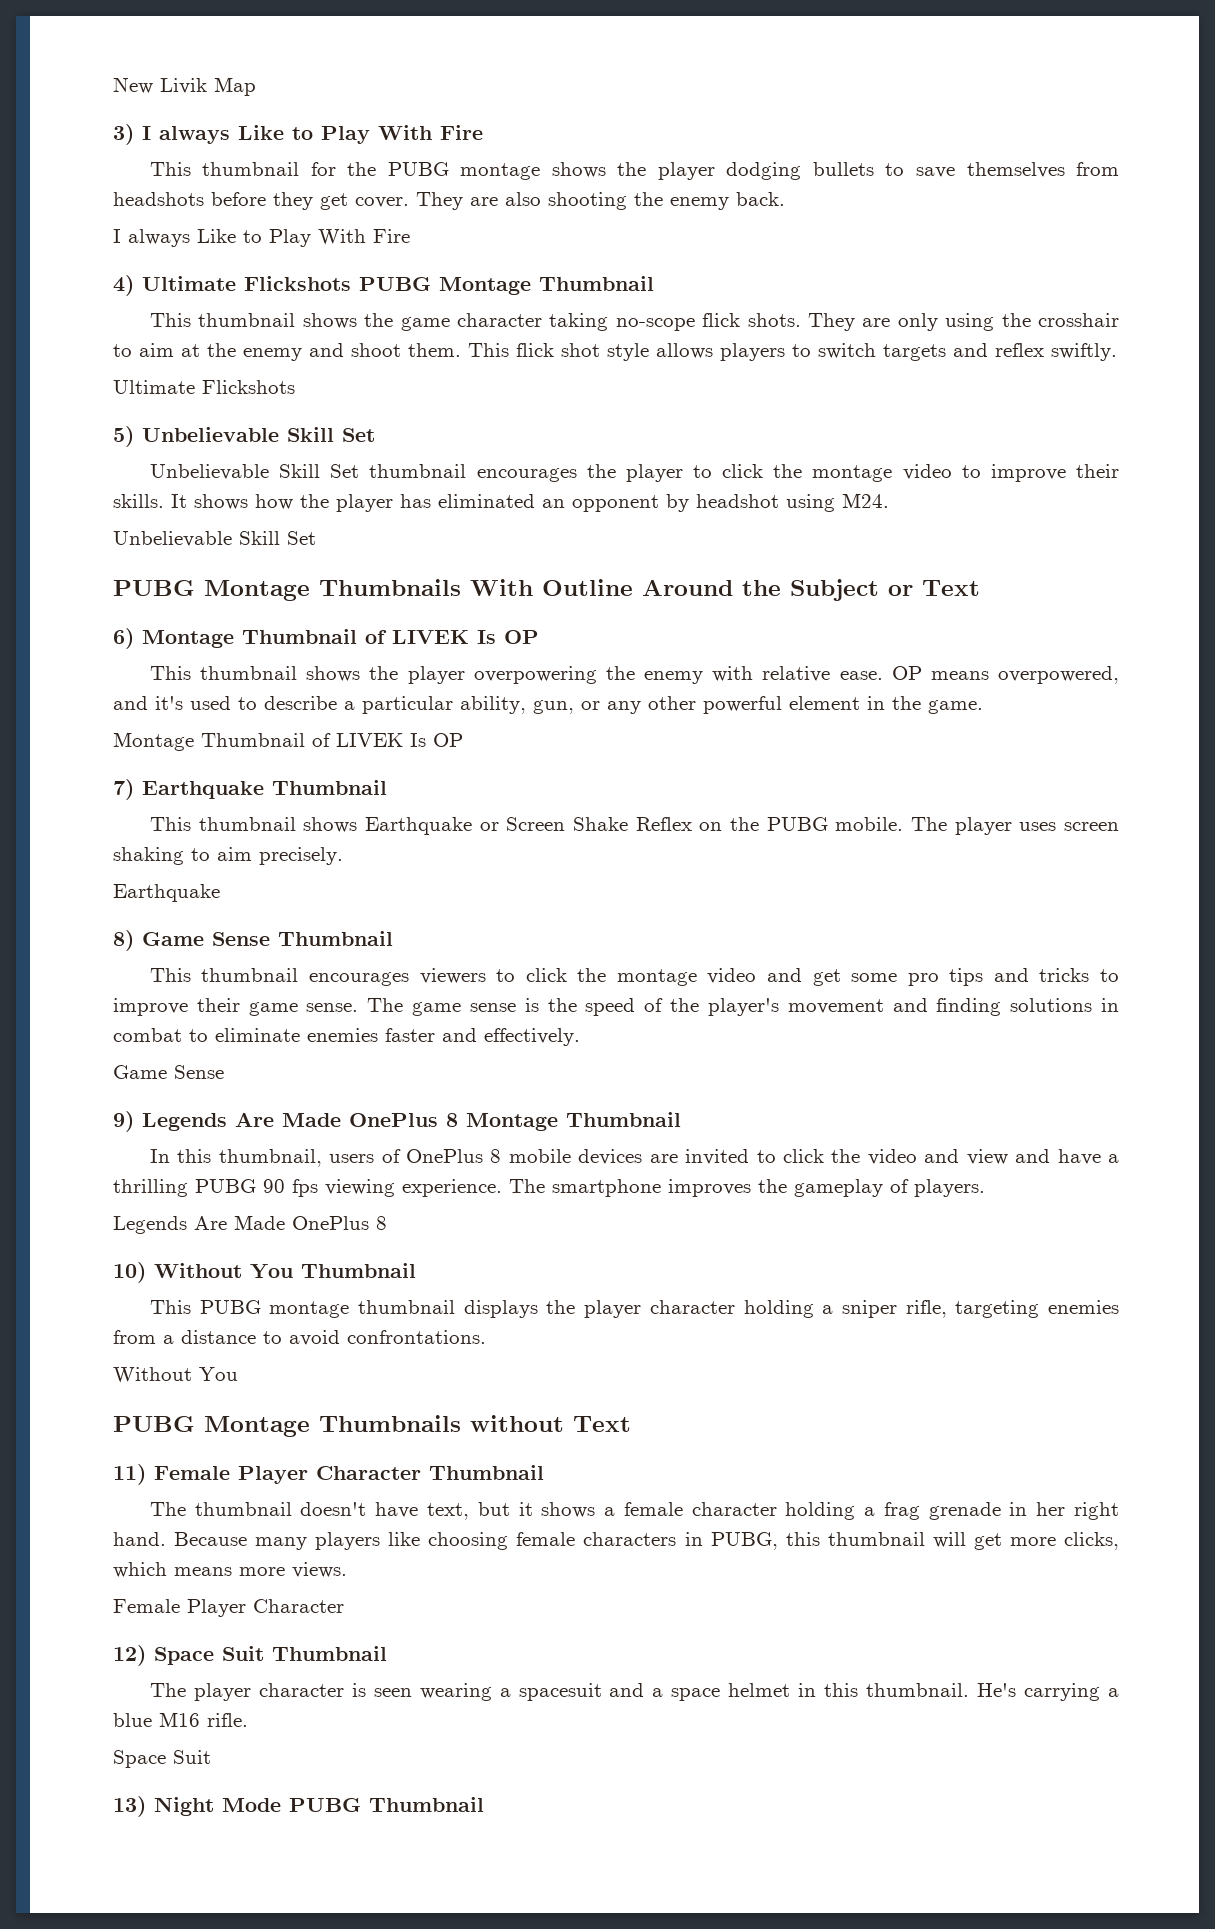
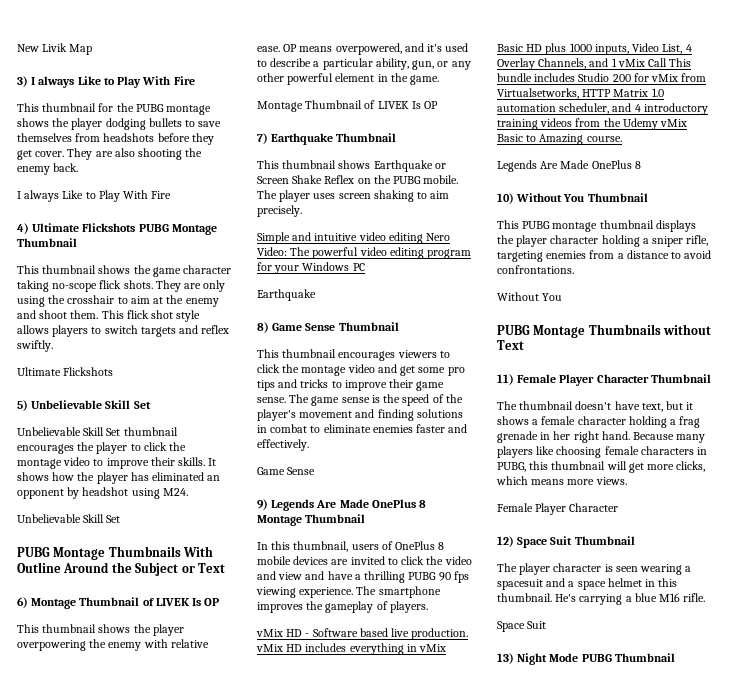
(343, 856) none -> [257,232,451,244] [257,247,472,259] [257,262,365,274] // Simple and intuitive video editing Nero Video: The powerful video editing program for your Windows PC
(985, 1188) none -> [256,628,469,640] [256,643,447,655] [497,43,692,55] [497,58,692,70] [497,73,707,82] [497,88,664,99] [497,103,708,115] [497,118,688,130] [497,134,622,145] // vMix HD - Software based live production. vMix HD includes everything in vMix Basic HD plus 1000 inputs, Video List, 4 Overlay Channels, and 1 vMix Call This bundle includes Studio 200 for vMix from Virtualsetworks, HTTP Matrix 1.0 automation scheduler, and 4 introductory training videos from the Udemy vMix Basic to Amazing course.

